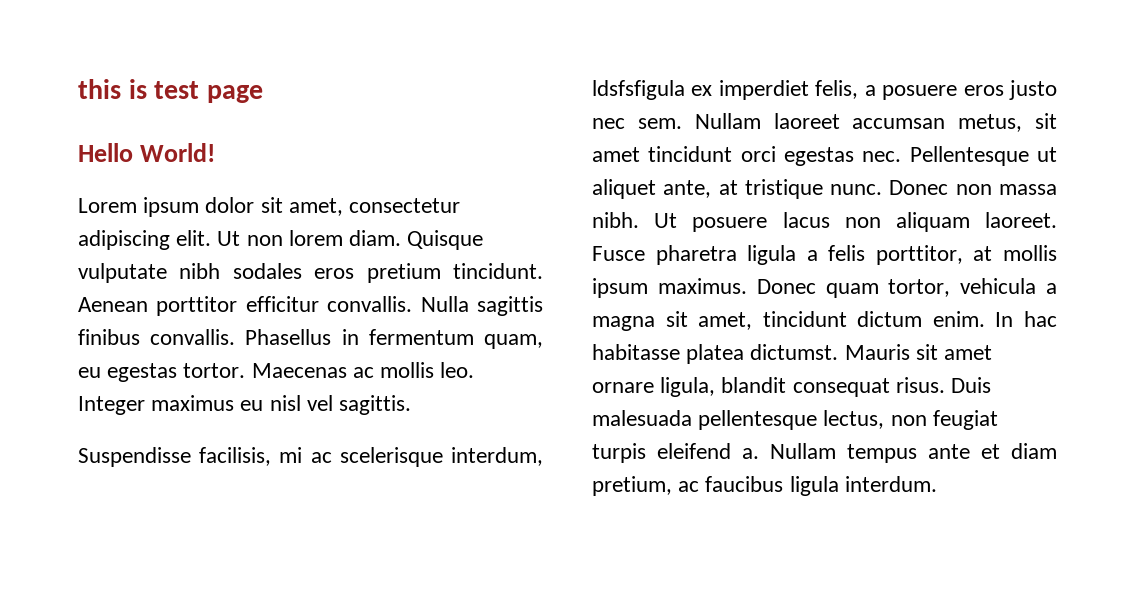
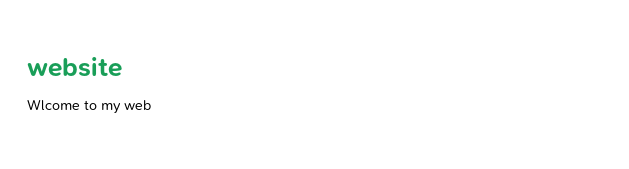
[78,79,263,103] [78,143,215,162] [78,197,461,217] [78,230,484,250] [78,263,543,283] [78,296,543,316] [78,329,543,349] [78,362,475,382] [78,395,412,415] [78,447,543,467] [592,80,1057,100] [592,113,1057,132] [592,146,1057,166] [592,179,1057,199] [592,212,1057,232] [592,245,1057,265] [592,278,1057,298] [592,311,1057,331] [592,344,993,364] [592,377,992,397] [592,410,998,430] [592,443,1057,463] [592,476,937,496] this is test page // Hello World! // Lorem ipsum dolor sit amet, consectetur adipiscing elit. Ut non lorem diam. Quisque vulputate nibh sodales eros pretium tincidunt. Aenean porttitor efficitur convallis. Nulla sagittis finibus convallis. Phasellus in fermentum quam, eu egestas tortor. Maecenas ac mollis leo. Integer maximus eu nisl vel sagittis. // Suspendisse facilisis, mi ac scelerisque interdum, ldsfsfigula ex imperdiet felis, a posuere eros justo nec sem. Nullam laoreet accumsan metus, sit amet tincidunt orci egestas nec. Pellentesque ut aliquet ante, at tristique nunc. Donec non massa nibh. Ut posuere lacus non aliquam laoreet. Fusce pharetra ligula a felis porttitor, at mollis ipsum maximus. Donec quam tortor, vehicula a magna sit amet, tincidunt dictum enim. In hac habitasse platea dictumst. Mauris sit amet ornare ligula, blandit consequat risus. Duis malesuada pellentesque lectus, non feugiat turpis eleifend a. Nullam tempus ante et diam pretium, ac faucibus ligula interdum. -> [27,57,122,77] [27,99,151,114] website // Wlcome to my web

